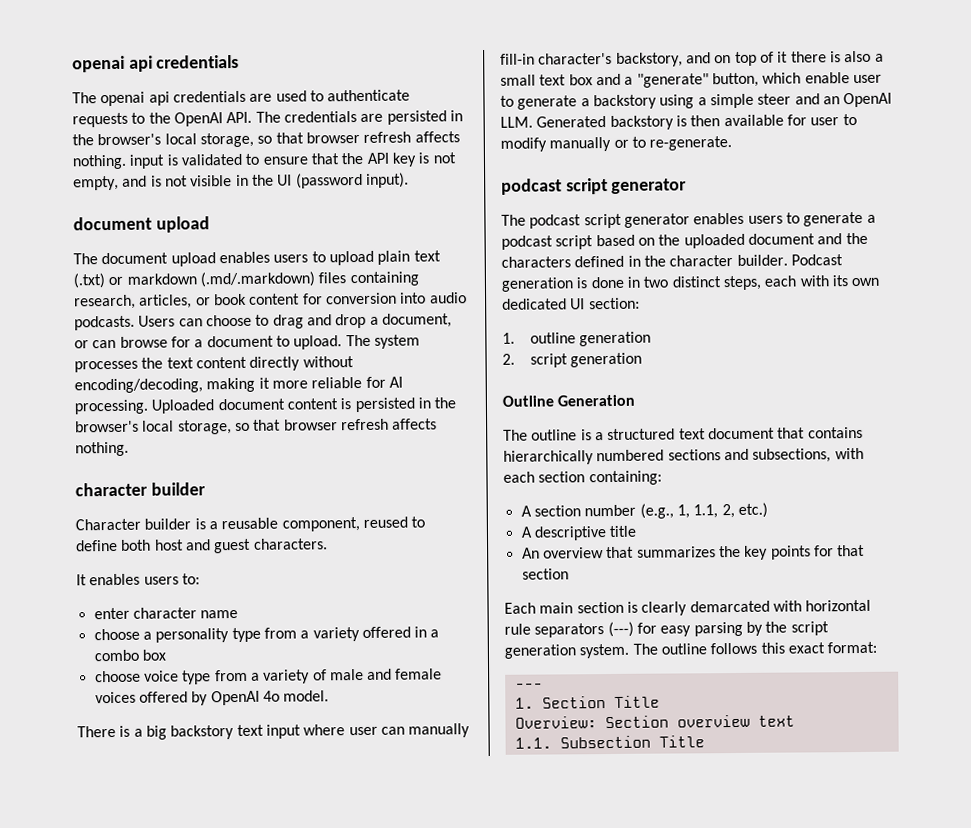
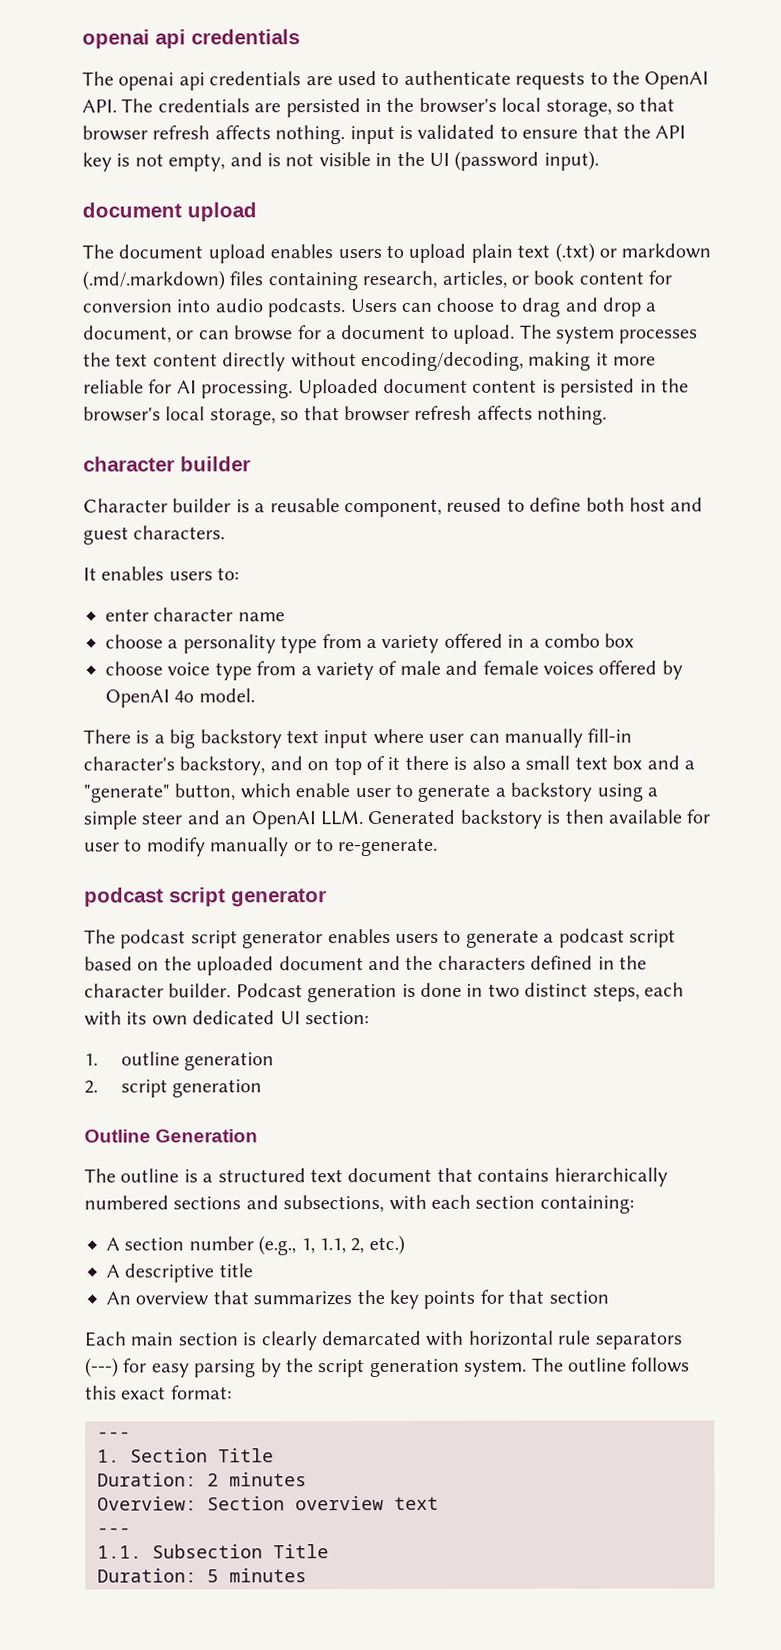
(660, 701) none -> [97,1472,307,1487] // Duration: 2 minutes
(795, 721) none -> [97,1527,131,1535] // ---
(705, 741) none -> [97,1568,307,1583] // Duration: 5 minutes

